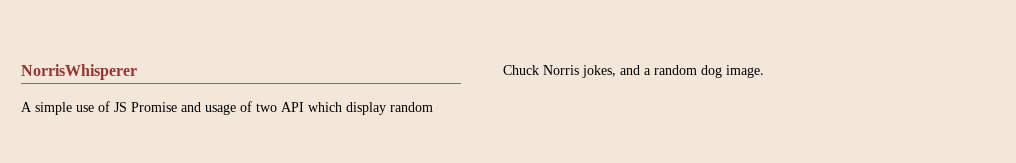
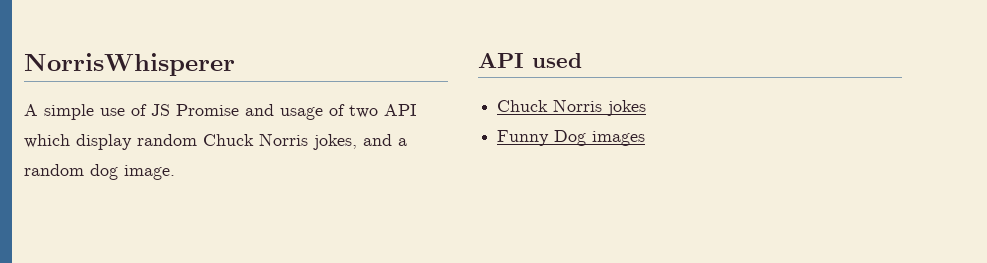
(764, 71) none -> [478,53,582,68] [497,99,647,116] [497,130,646,146] // API used // Chuck Norris jokes // Funny Dog images

